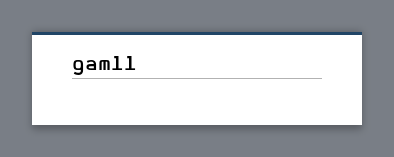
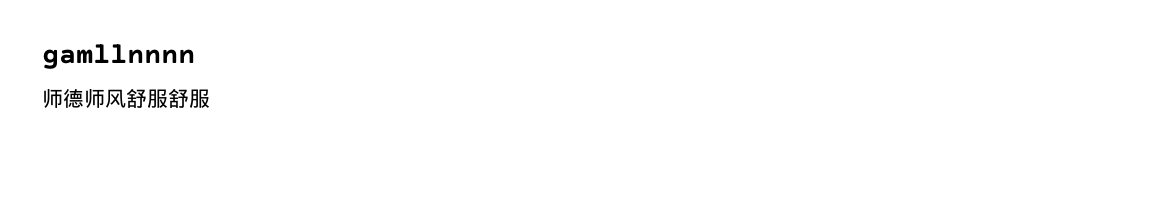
[72,56,137,75] gamll -> [42,44,195,69] [42,88,210,108] gamllnnnn // 师德师风舒服舒服

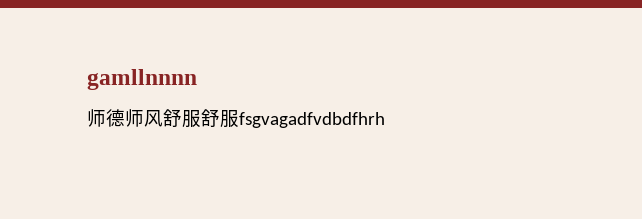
(210, 98) none -> [239,112,385,128] fsgvagadfvdbdfhrh

